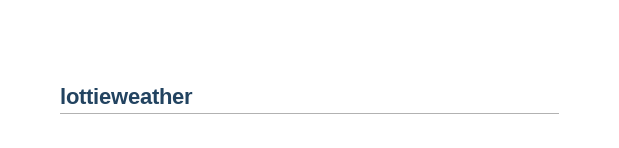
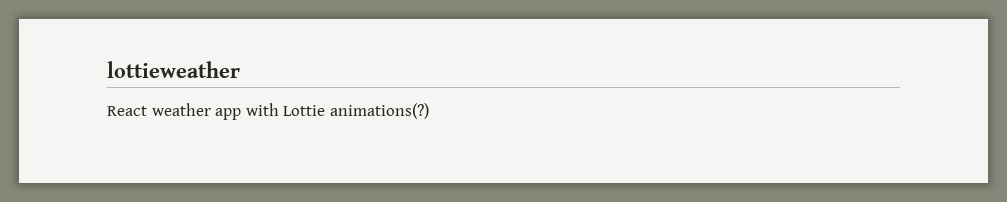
(193, 96) none -> [107,103,429,120] // React weather app with Lottie animations(?)

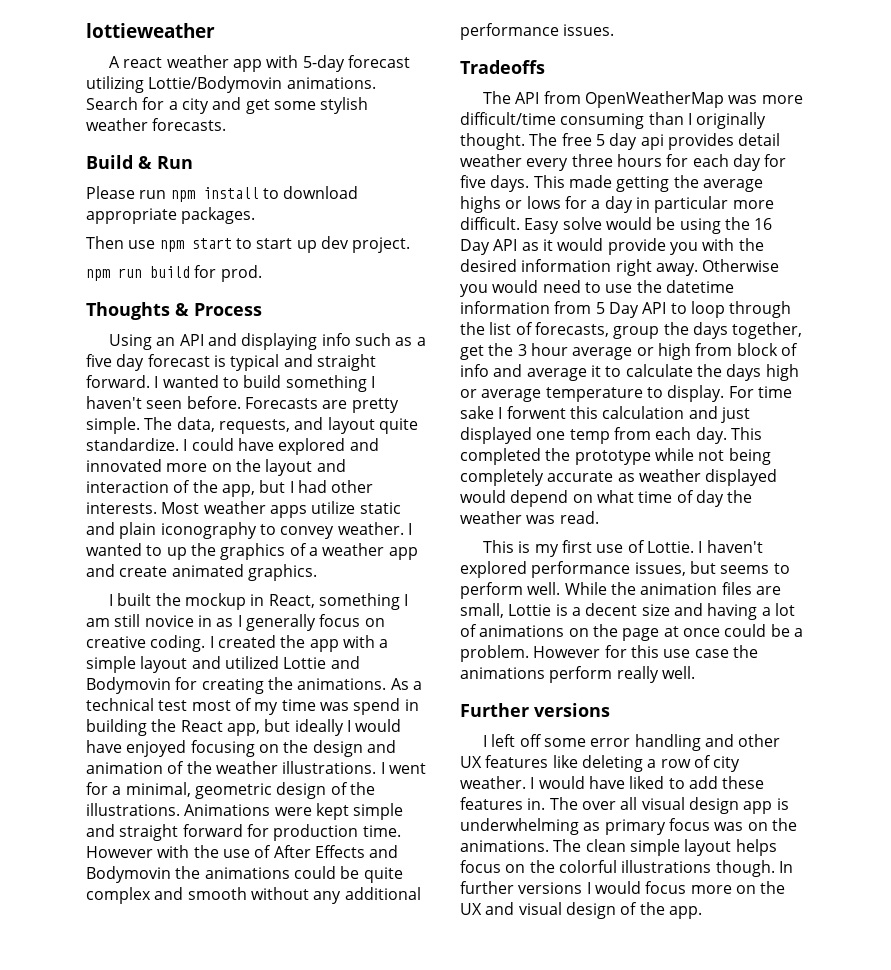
[107,106,147,116] React -> [108,56,163,68] A react
[283,103,429,119] Lottie animations(?) -> [302,55,410,72] [86,76,376,93] [86,97,369,114] [86,118,227,131] [86,155,193,169] [86,186,359,202] [86,207,256,224] [86,236,411,253] [86,265,262,282] [86,302,262,320] [108,333,426,350] [86,354,376,371] [86,375,375,392] [86,396,399,413] [86,417,418,434] [86,438,379,455] [86,459,346,476] [86,480,374,497] [86,501,401,518] [86,522,412,539] [86,543,418,560] [86,564,317,581] [108,593,409,610] [86,614,385,631] [86,635,389,652] [86,656,360,673] [86,677,422,694] [86,698,419,715] [86,719,402,736] [86,740,396,757] [86,761,426,774] [86,782,375,799] [86,803,404,820] [86,824,401,841] [86,845,399,858] [86,866,403,883] [86,887,421,904] [460,23,615,40] [460,60,545,74] [482,91,803,108] [460,112,767,129] [460,133,781,150] [460,154,787,171] [460,175,763,192] [460,196,774,213] [460,217,773,234] [460,238,764,255] [460,259,780,276] [460,280,734,297] [460,301,792,318] [460,322,803,339] [460,343,798,360] [460,364,799,381] [460,385,792,402] [460,406,750,423] [460,427,762,444] [460,448,771,465] [460,469,778,486] [460,490,753,507] [460,511,599,524] [482,540,763,557] [460,561,790,578] [460,582,781,599] [460,603,795,620] [460,624,803,641] [460,645,758,662] [460,666,695,683] [460,703,610,717] [482,734,781,751] [460,755,741,772] [460,776,765,789] [460,797,789,814] [460,818,797,835] [460,839,777,856] [460,860,793,877] [460,881,786,894] [460,902,702,919] 5-day forecast utilizing Lottie/Bodymovin animations. Search for a city and get some stylish weather forecasts. // Build & Run // Please run npm install to download appropriate packages. // Then use npm start to start up dev project. // npm run build for prod. // Thoughts & Process // Using an API and displaying info such as a five day forecast is typical and straight forward. I wanted to build something I haven't seen before. Forecasts are pretty simple. The data, requests, and layout quite standardize. I could have explored and innovated more on the layout and interaction of the app, but I had other interests. Most weather apps utilize static and plain iconography to convey weather. I wanted to up the graphics of a weather app and create animated graphics. // I built the mockup in React, something I am still novice in as I generally focus on creative coding. I created the app with a simple layout and utilized Lottie and Bodymovin for creating the animations. As a technical test most of my time was spend in building the React app, but ideally I would have enjoyed focusing on the design and animation of the weather illustrations. I went for a minimal, geometric design of the illustrations. Animations were kept simple and straight forward for production time. However with the use of After Effects and Bodymovin the animations could be quite complex and smooth without any additional performance issues. // Tradeoffs // The API from OpenWeatherMap was more difficult/time consuming than I originally thought. The free 5 day api provides detail weather every three hours for each day for five days. This made getting the average highs or lows for a day in particular more difficult. Easy solve would be using the 16 Day API as it would provide you with the desired information right away. Otherwise you would need to use the datetime information from 5 Day API to loop through the list of forecasts, group the days together, get the 3 hour average or high from block of info and average it to calculate the days high or average temperature to display. For time sake I forwent this calculation and just displayed one temp from each day. This completed the prototype while not being completely accurate as weather displayed would depend on what time of day the weather was read. // This is my first use of Lottie. I haven't explored performance issues, but seems to perform well. While the animation files are small, Lottie is a decent size and having a lot of animations on the page at once could be a problem. However for this use case the animations perform really well. // Further versions // I left off some error handling and other UX features like deleting a row of city weather. I would have liked to add these features in. The over all visual design app is underwhelming as primary focus was on the animations. The clean simple layout helps focus on the colorful illustrations though. In further versions I would focus more on the UX and visual design of the app.

